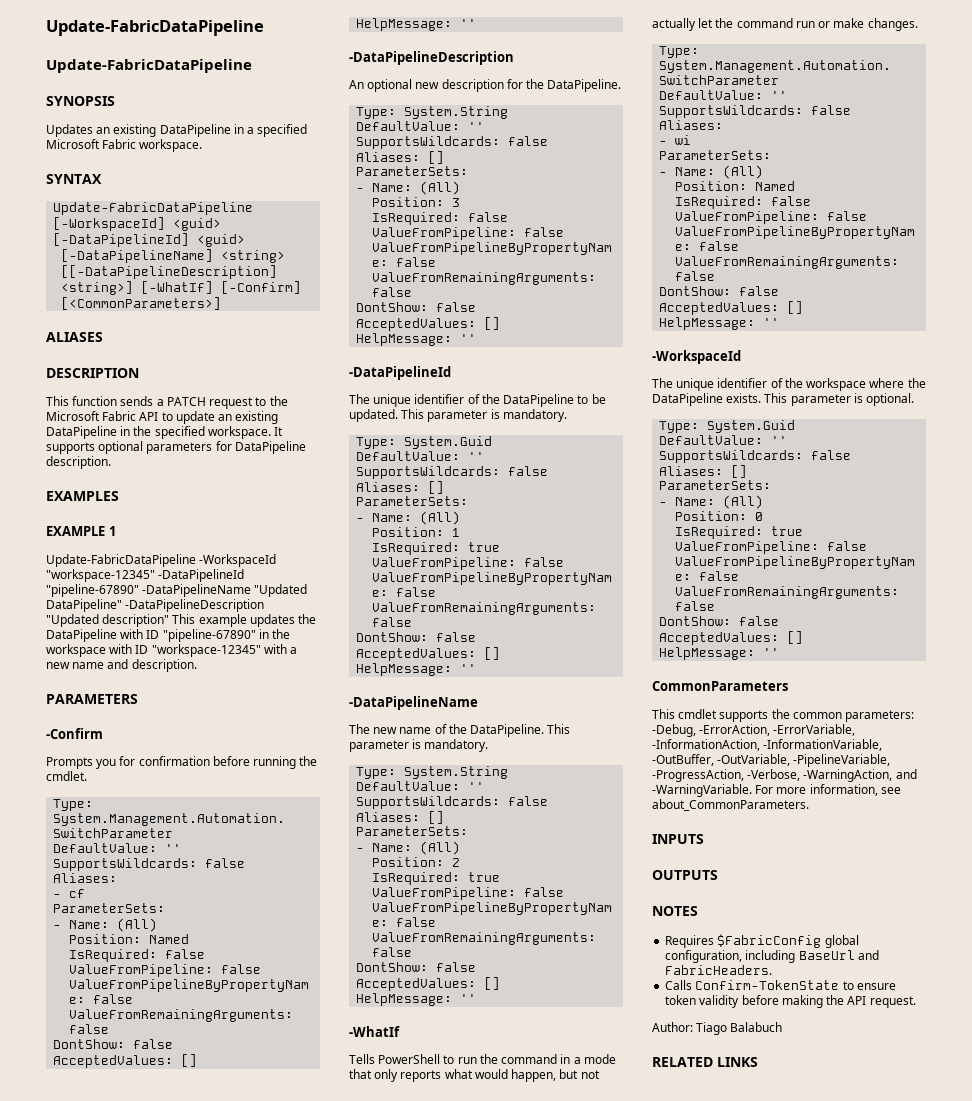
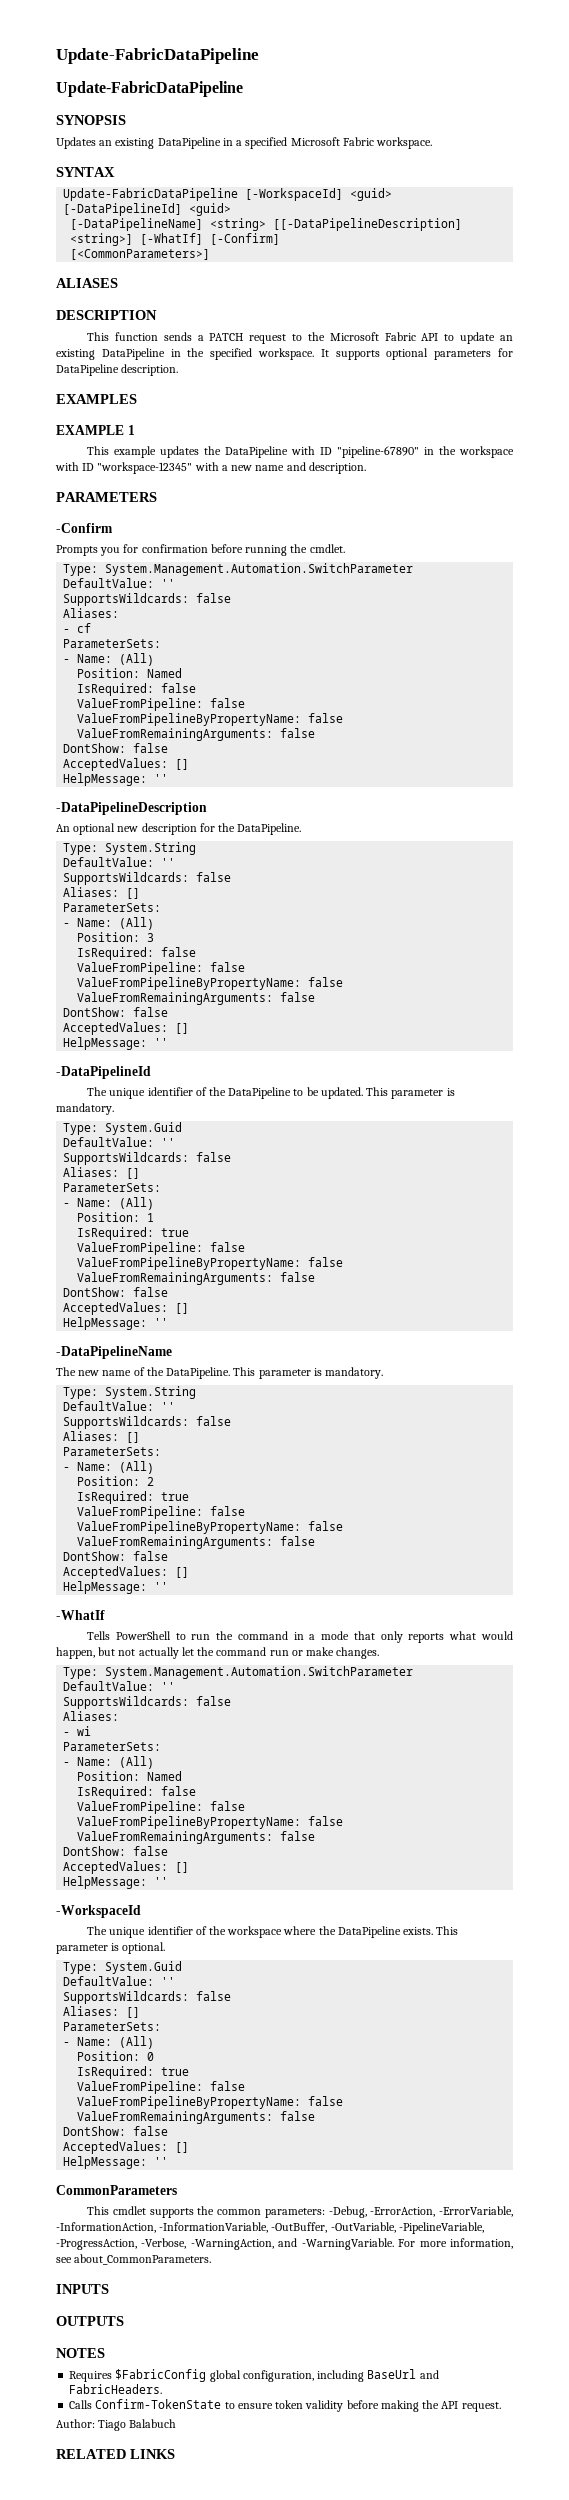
[46,554,277,567] [46,569,245,582] [46,584,308,597] [46,599,265,612] [46,614,170,627] Update-FabricDataPipeline -WorkspaceId "workspace-12345" -DataPipelineId "pipeline-67890" -DataPipelineName "Updated DataPipeline" -DataPipelineDescription "Updated description" -> (135, 430) none

